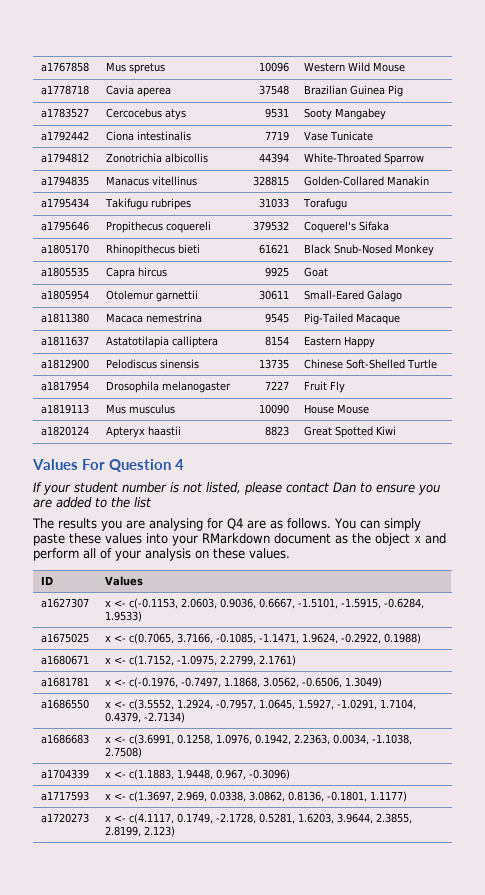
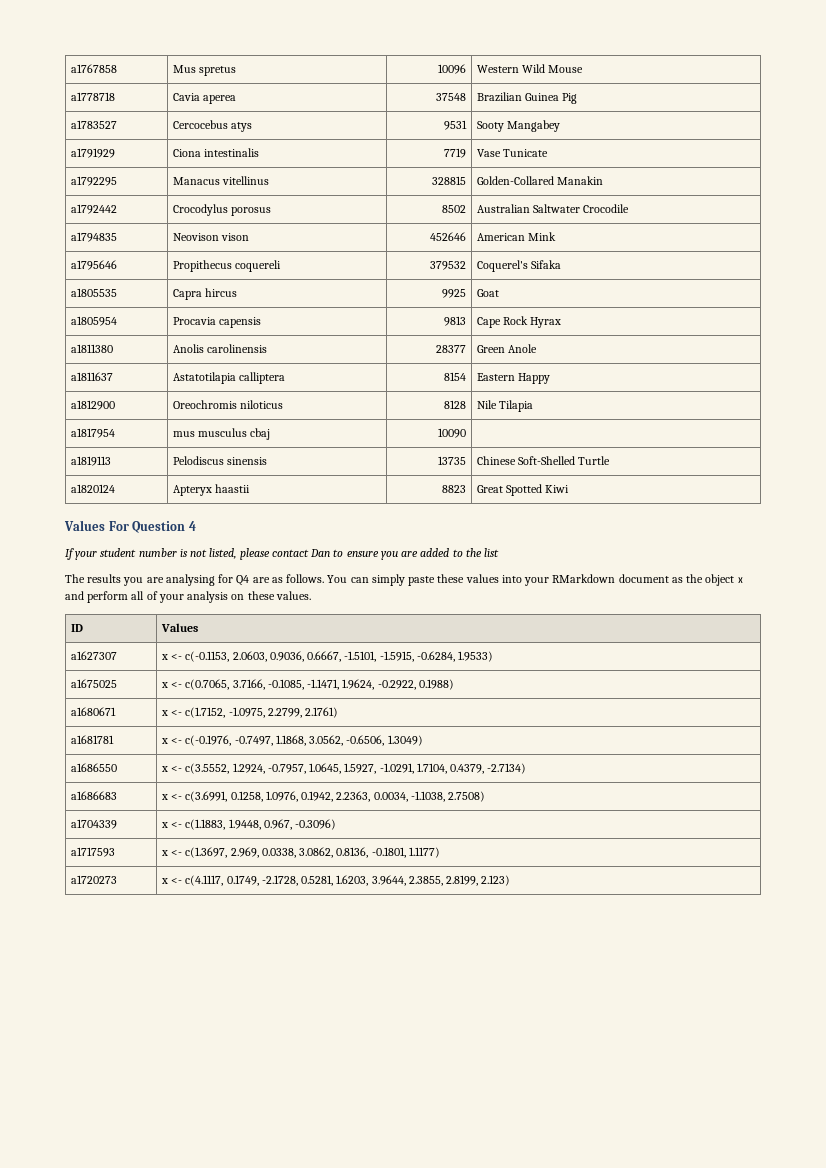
[40,131,89,141] a1792442 -> [71,148,116,158] a1791929
[40,153,89,163] [105,153,208,163] [259,153,290,163] [303,153,424,165] [40,176,89,186] a1794812 | Zonotrichia albicollis | 44394 | White-Throated Sparrow // a1794835 -> [71,176,118,186] a1792295
[40,198,89,208] [104,198,191,210] [259,198,290,208] [302,198,347,210] a1795434 | Takifugu rubripes | 31033 | Torafugu -> [71,204,118,214] [173,204,272,216] [441,205,466,213] [477,204,630,213] [71,232,118,242] [173,233,250,241] [429,232,466,241] [477,232,557,241] a1792442 | Crocodylus porosus | 8502 | Australian Saltwater Crocodile // a1794835 | Neovison vison | 452646 | American Mink
[40,244,89,254] [105,244,200,256] [259,244,290,254] [303,244,434,256] // a1805170 | Rhinopithecus bieti | 61621 | Black Snub-Nosed Monkey -> (562, 264) none
[105,290,198,302] [259,290,290,300] [303,290,402,302] [40,313,89,323] [105,313,202,323] [265,313,290,323] [303,313,400,325] Otolemur garnettii | 30611 | Small-Eared Galago // a1811380 | Macaca nemestrina | 9545 | Pig-Tailed Macaque -> [173,317,262,328] [443,316,466,326] [477,316,562,328] [71,344,114,353] [173,344,268,353] [435,345,466,353] [477,344,538,353] Procavia capensis | 9813 | Cape Rock Hyrax // a1811380 | Anolis carolinensis | 28377 | Green Anole
(89, 364) none -> [173,400,284,409] [443,400,466,409] [477,400,534,412] [71,428,116,438] [173,428,271,440] [437,428,466,438] [71,456,112,466] | Oreochromis niloticus | 8128 | Nile Tilapia // a1817954 | mus musculus cbaj | 10090 | // a1819113
[40,381,89,391] [105,381,231,393] [265,381,290,390] [303,381,345,393] [40,404,89,414] [105,404,175,414] [259,404,290,414] [303,404,369,414] // a1817954 | Drosophila melanogaster | 7227 | Fruit Fly // a1819113 | Mus musculus | 10090 | House Mouse -> (611, 460) none

